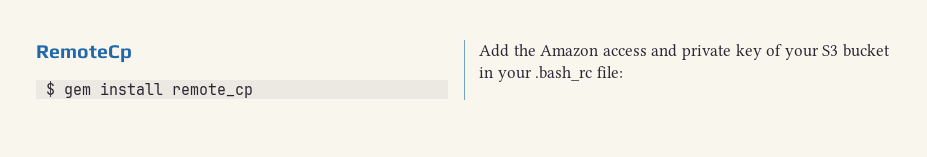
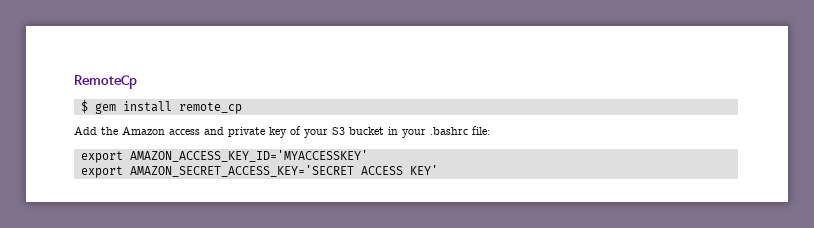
[535,66,593,81] .bash_rc -> [430,127,468,135] .bashrc
(623, 72) none -> [80,150,368,163] [80,165,438,178] // export AMAZON_ACCESS_KEY_ID='MYACCESSKEY' // export AMAZON_SECRET_ACCESS_KEY='SECRET ACCESS KEY'

